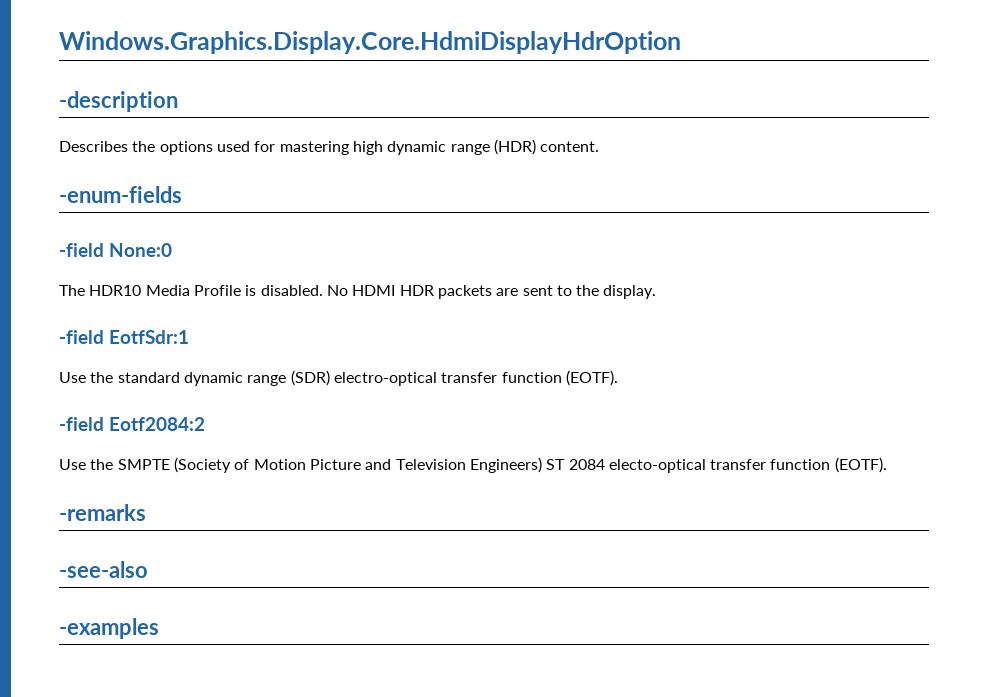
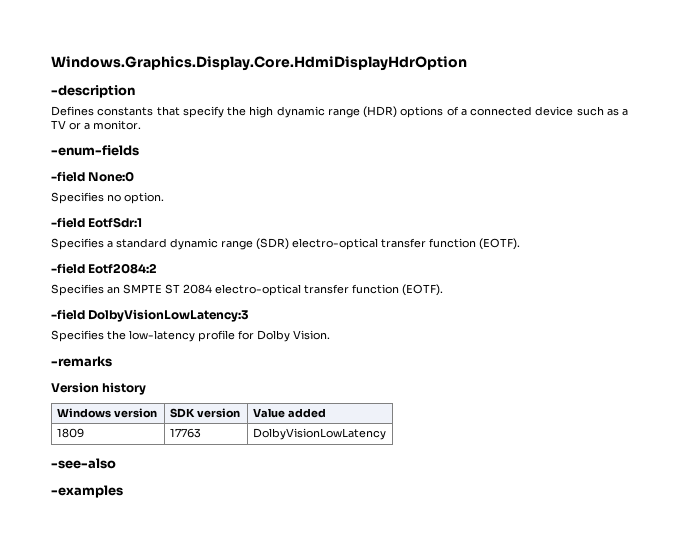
[59,139,600,155] [59,186,182,203] [59,243,172,257] [59,285,657,299] Describes the options used for mastering high dynamic range (HDR) content. // -enum-fields // -field None:0 // The HDR10 Media Profile is disabled. No HDMI HDR packets are sent to the display. -> [51,106,628,118] [51,120,141,130] [51,145,139,156] [51,171,135,182] [51,192,164,204] Defines constants that specify the high dynamic range (HDR) options of a connected device such as a TV or a monitor. // -enum-fields // -field None:0 // Specifies no option.
[59,372,114,383] Use the -> [51,238,113,250] Specifies a
[59,457,542,473] Use the SMPTE (Society of Motion Picture and Television Engineers) -> [51,284,162,296] Specifies an SMPTE
[608,457,887,473] [59,504,146,521] electo-optical transfer function (EOTF). // -remarks -> [215,284,443,296] [51,309,250,322] [51,330,330,342] [51,356,112,367] [51,382,147,395] [56,408,157,418] [169,408,240,418] [252,408,326,418] [56,428,84,438] [169,428,201,438] [252,428,386,440] electro-optical transfer function (EOTF). // -field DolbyVisionLowLatency:3 // Specifies the low-latency profile for Dolby Vision. // -remarks // Version history // Windows version | SDK version | Value added // 1809 | 17763 | DolbyVisionLowLatency

